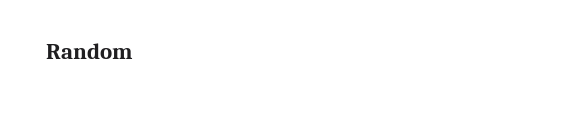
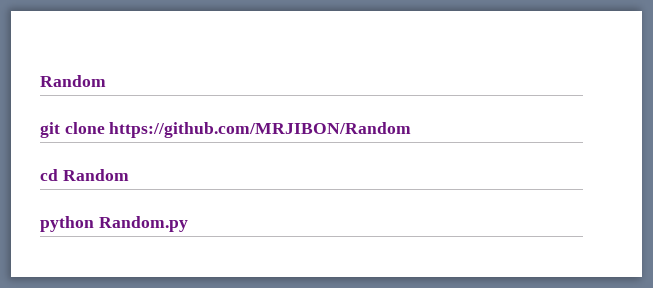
[46,43,133,59] Random -> [40,75,106,87] [40,122,412,138] [40,169,129,181] [40,216,188,232] Random // git clone https://github.com/MRJIBON/Random // cd Random // python Random.py

